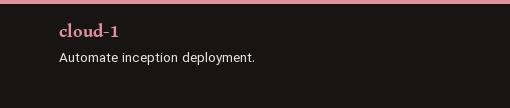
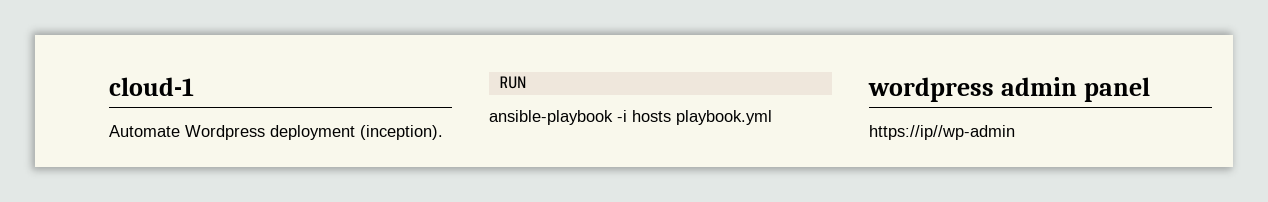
[122,52,255,65] inception deployment. -> [185,125,443,140] [498,76,526,89] [489,110,772,125] [868,77,1151,102] [869,125,1015,140] Wordpress deployment (inception). // RUN // ansible-playbook -i hosts playbook.yml // wordpress admin panel // https://ip//wp-admin

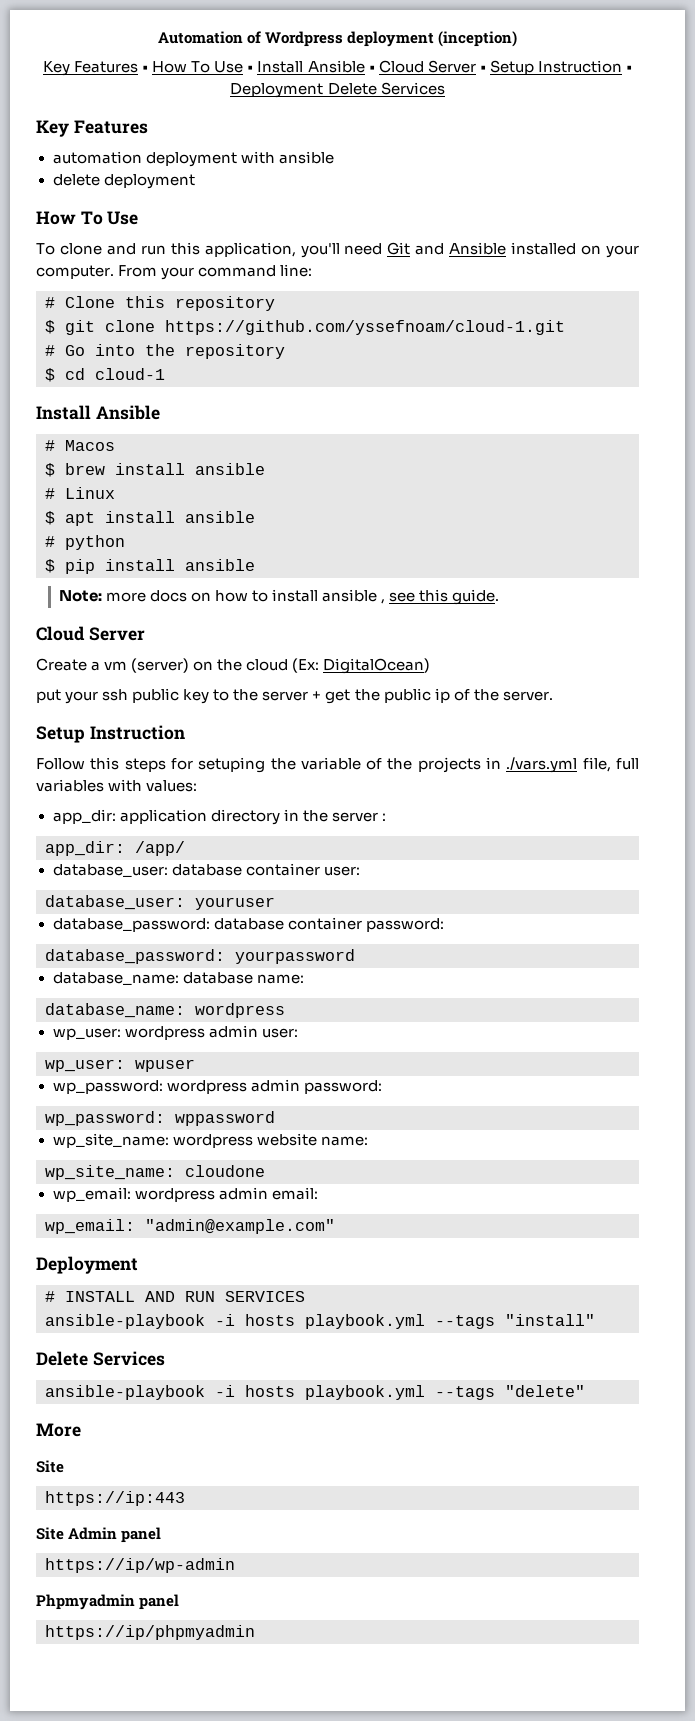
[109,77,194,96] [109,125,443,140] cloud-1 // Automate Wordpress deployment (inception). // -> [157,31,518,47] [43,60,632,76] [230,82,445,98] [36,120,148,137] [52,151,334,167] [52,174,195,189] [36,211,139,225] [36,242,639,258] [36,264,313,280] [45,296,275,311] [45,320,565,335] [45,344,285,359] [45,368,165,382] [36,405,160,420] [45,440,115,451] [45,463,265,477] [45,487,115,499] [45,511,255,526] [45,535,125,550] [45,559,255,574] [58,589,500,605] [36,626,145,641] [36,658,431,674] [36,688,553,704] [36,725,185,743] [36,757,639,773] [36,779,198,792] [52,809,386,825] [45,841,185,856] [52,863,360,877] [45,895,275,910] [52,917,444,932] [45,949,355,964] [52,972,304,985] [45,1003,285,1018] [52,1025,298,1040] [45,1059,195,1072] [52,1079,382,1094] [45,1111,275,1126] [52,1133,368,1148] [45,1165,265,1180] [52,1187,318,1202] [45,1219,335,1234] [36,1256,138,1274] [45,1291,175,1302] Automation of Wordpress deployment (inception) // Key Features • How To Use • Install Ansible • Cloud Server • Setup Instruction • Deployment Delete Services // Key Features // automation deployment with ansible // delete deployment // How To Use // To clone and run this application, you'll need Git and Ansible installed on your computer. From your command line: // # Clone this repository // $ git clone https://github.com/yssefnoam/cloud-1.git // # Go into the repository // $ cd cloud-1 // Install Ansible // # Macos // $ brew install ansible // # Linux // $ apt install ansible // # python // $ pip install ansible // Note: more docs on how to install ansible , see this guide. // Cloud Server // Create a vm (server) on the cloud (Ex: DigitalOcean) // put your ssh public key to the server + get the public ip of the server. // Setup Instruction // Follow this steps for setuping the variable of the projects in ./vars.yml file, full variables with values: // app_dir: application directory in the server : // app_dir: /app/ // database_user: database container user: // database_user: youruser // database_password: database container password: // database_password: yourpassword // database_name: database name: // database_name: wordpress // wp_user: wordpress admin user: // wp_user: wpuser // wp_password: wordpress admin password: // wp_password: wppassword // wp_site_name: wordpress website name: // wp_site_name: cloudone // wp_email: wordpress admin email: // wp_email: "admin@example.com" // Deployment // # INSTALL AND
[489,110,772,125] [868,77,1151,102] [869,125,1015,140] // ansible-playbook -i hosts playbook.yml // wordpress admin panel // https://ip//wp-admin -> [225,1291,305,1302] [45,1314,595,1329] [36,1351,165,1366] [45,1385,585,1400] [36,1423,81,1437] [36,1460,64,1473] [45,1491,185,1506] [36,1527,162,1543] [45,1558,235,1573] [36,1594,180,1610] [45,1625,255,1640] SERVICES // ansible-playbook -i hosts playbook.yml --tags "install" // Delete Services // ansible-playbook -i hosts playbook.yml --tags "delete" // More // Site // https://ip:443 // Site Admin panel // https://ip/wp-admin // Phpmyadmin panel // https://ip/phpmyadmin

